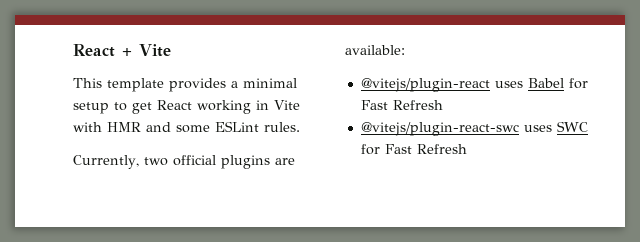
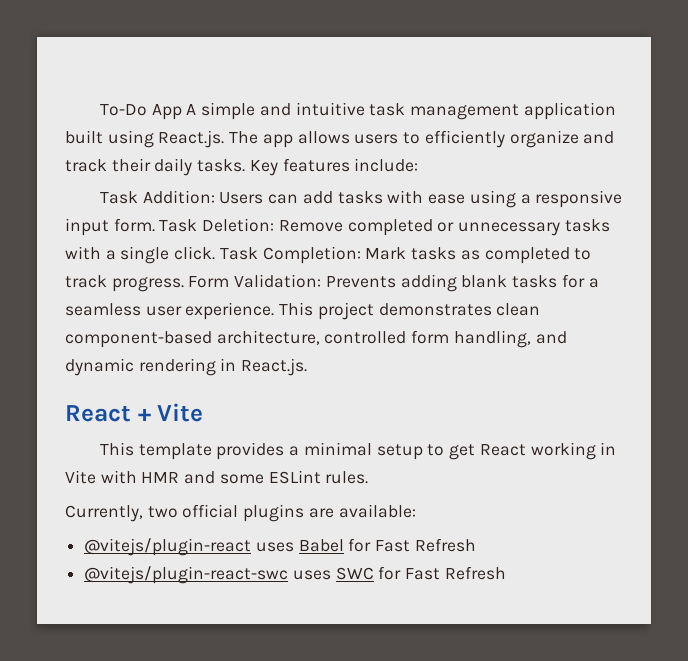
(73, 50) none -> [99,102,616,120] [65,130,615,148] [65,158,419,176] [99,190,623,208] [65,218,610,236] [65,246,592,264] [65,274,599,292] [65,302,541,320] [65,330,567,348] [65,358,308,376] To-Do App A simple and intuitive task management application built using React.js. The app allows users to efficiently organize and track their daily tasks. Key features include: // Task Addition: Users can add tasks with ease using a responsive input form. Task Deletion: Remove completed or unnecessary tasks with a single click. Task Completion: Mark tasks as completed to track progress. Form Validation: Prevents adding blank tasks for a seamless user experience. This project demonstrates clean component-based architecture, controlled form handling, and dynamic rendering in React.js. //

